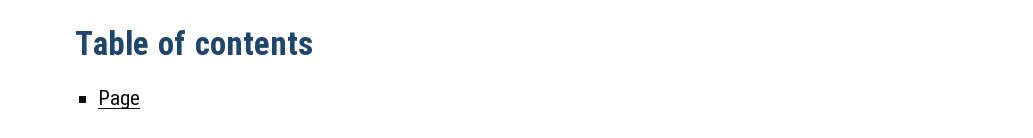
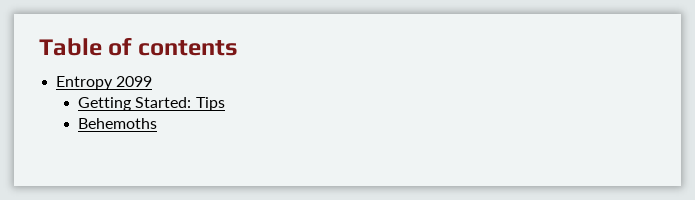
[98,90,141,109] Page -> [56,76,153,90] [78,97,225,111] [78,118,158,129] Entropy 2099 // Getting Started: Tips // Behemoths

